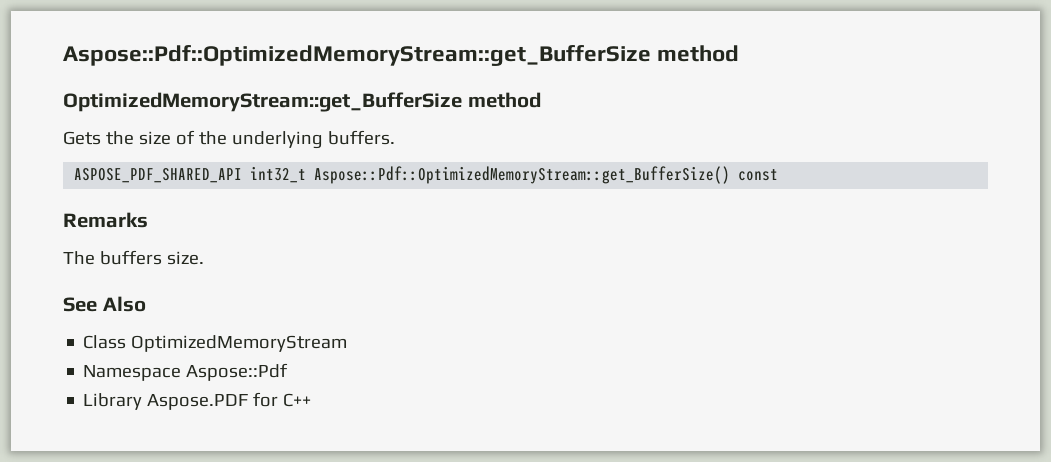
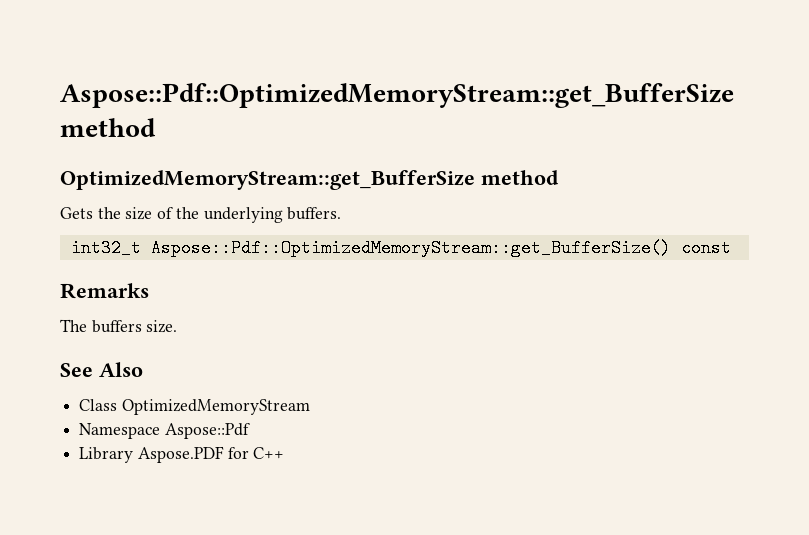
[74,168,243,183] ASPOSE_PDF_SHARED_API -> (342, 213) none

